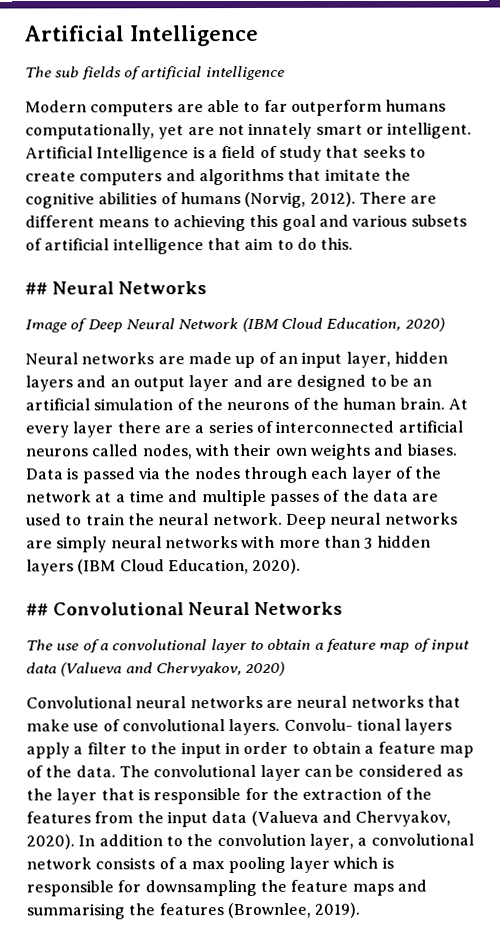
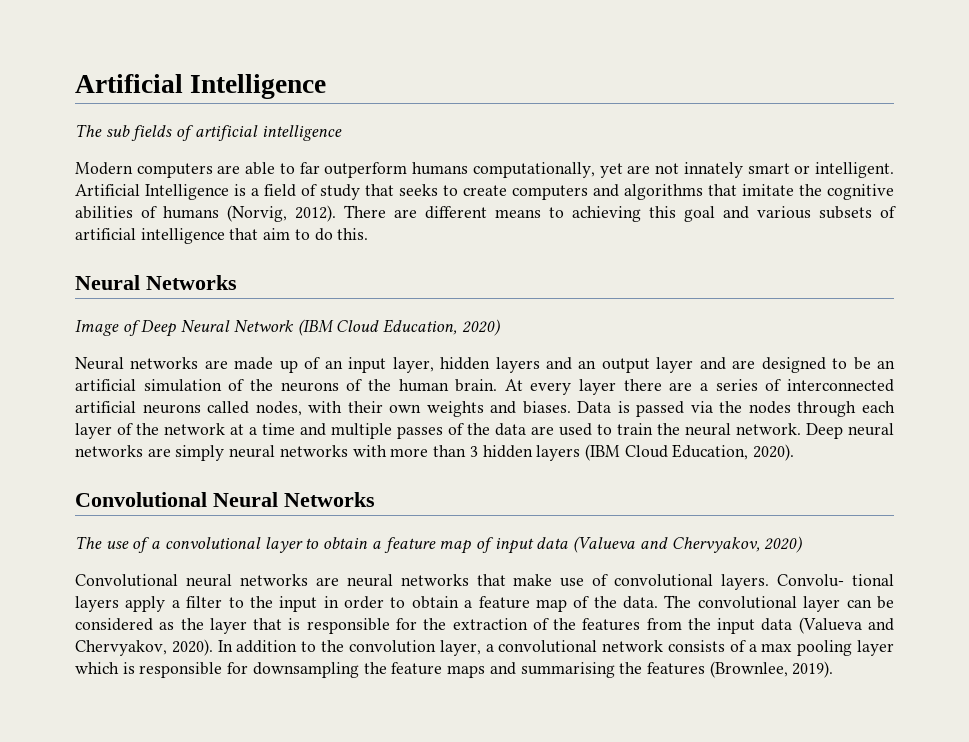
[25,282,48,295] ## -> (369, 234) none
[26,603,49,616] ## -> (795, 452) none

